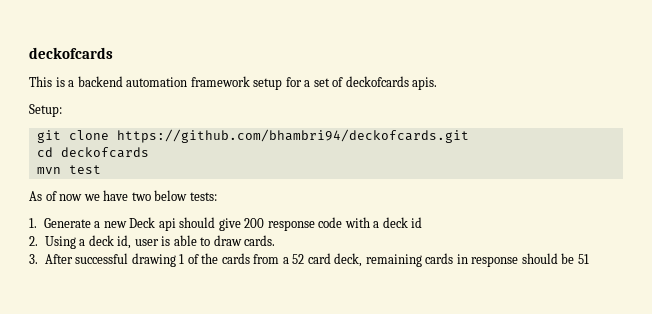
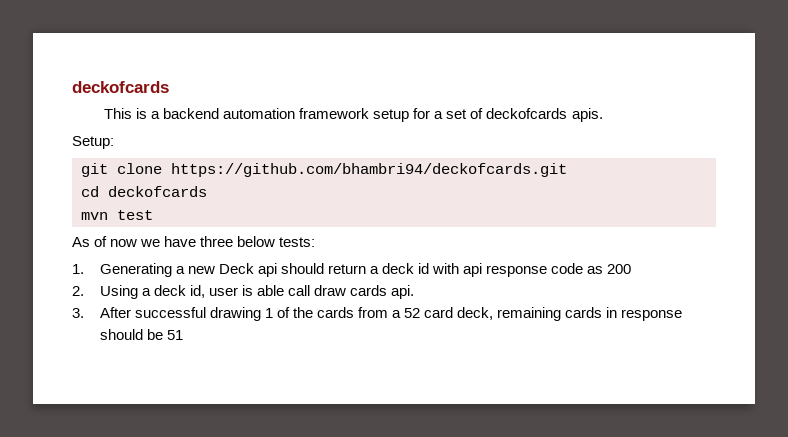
[131,192,151,201] two -> [200,236,234,247] three
[43,218,91,228] Generate -> [99,263,172,277] Generating
[218,217,423,231] give 200 response code with a deck id -> [327,263,632,277] return a deck id with api response code as 200
[200,235,276,246] to draw cards. -> [288,285,415,299] call draw cards api.

